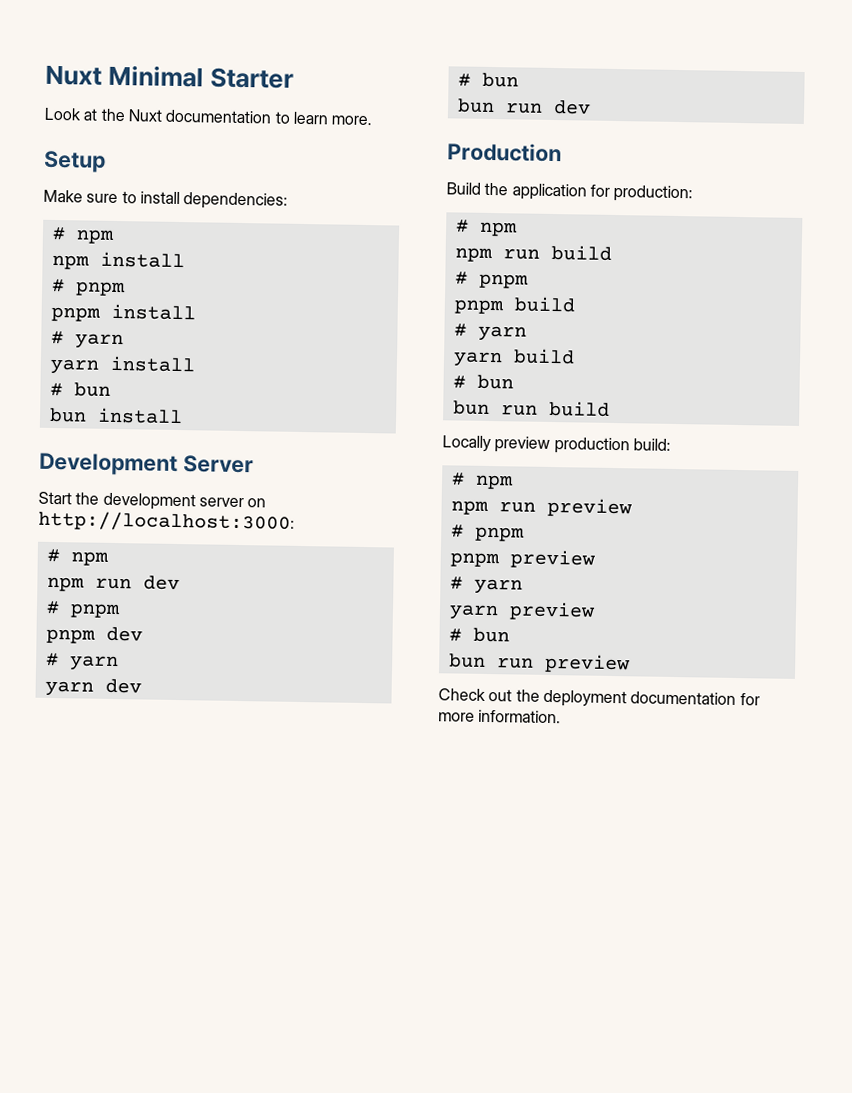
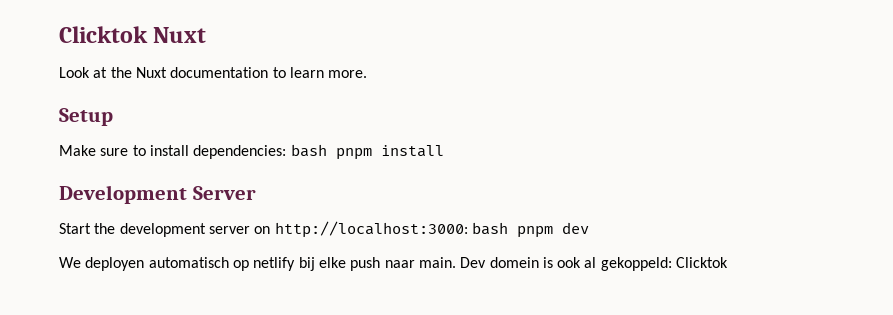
[45,64,294,89] Nuxt Minimal Starter -> [59,26,207,43] Clicktok Nuxt
[51,226,115,244] [51,251,185,270] [51,278,126,297] [50,303,196,322] [50,330,124,350] [49,355,196,375] [49,382,111,397] [48,407,87,423] // # npm // npm install // # pnpm // pnpm install // # yarn // yarn install // # bun // bun -> [290,144,372,160] bash pnpm
[46,548,109,566] [46,575,180,592] [45,600,121,619] [45,626,143,644] [45,652,119,672] [44,678,142,697] [457,72,519,88] [456,98,591,115] [447,142,562,163] [446,182,694,203] [455,219,518,237] [454,244,612,263] [454,271,529,289] [453,296,576,315] [453,323,527,342] [452,348,575,368] [452,374,514,390] [452,400,610,417] [442,435,671,455] [450,472,514,490] [450,497,633,518] [450,524,525,542] [449,549,596,569] [449,576,523,595] [448,601,596,621] [448,627,510,643] [448,653,631,674] [438,688,760,708] [438,709,562,724] // # npm // npm run dev // # pnpm // pnpm dev // # yarn // yarn dev // # bun // bun run dev // Production // Build the application for production: // # npm // npm run build // # pnpm // pnpm build // # yarn // yarn build // # bun // bun run build // Locally preview production build: // # npm // npm run preview // # pnpm // pnpm preview // # yarn // yarn preview // # bun // bun run preview // Check out the deployment documentation for more information. -> [471,222,589,238] [59,257,729,271] bash pnpm dev // We deployen automatisch op netlify bij elke push naar main. Dev domein is ook al gekoppeld: Clicktok

